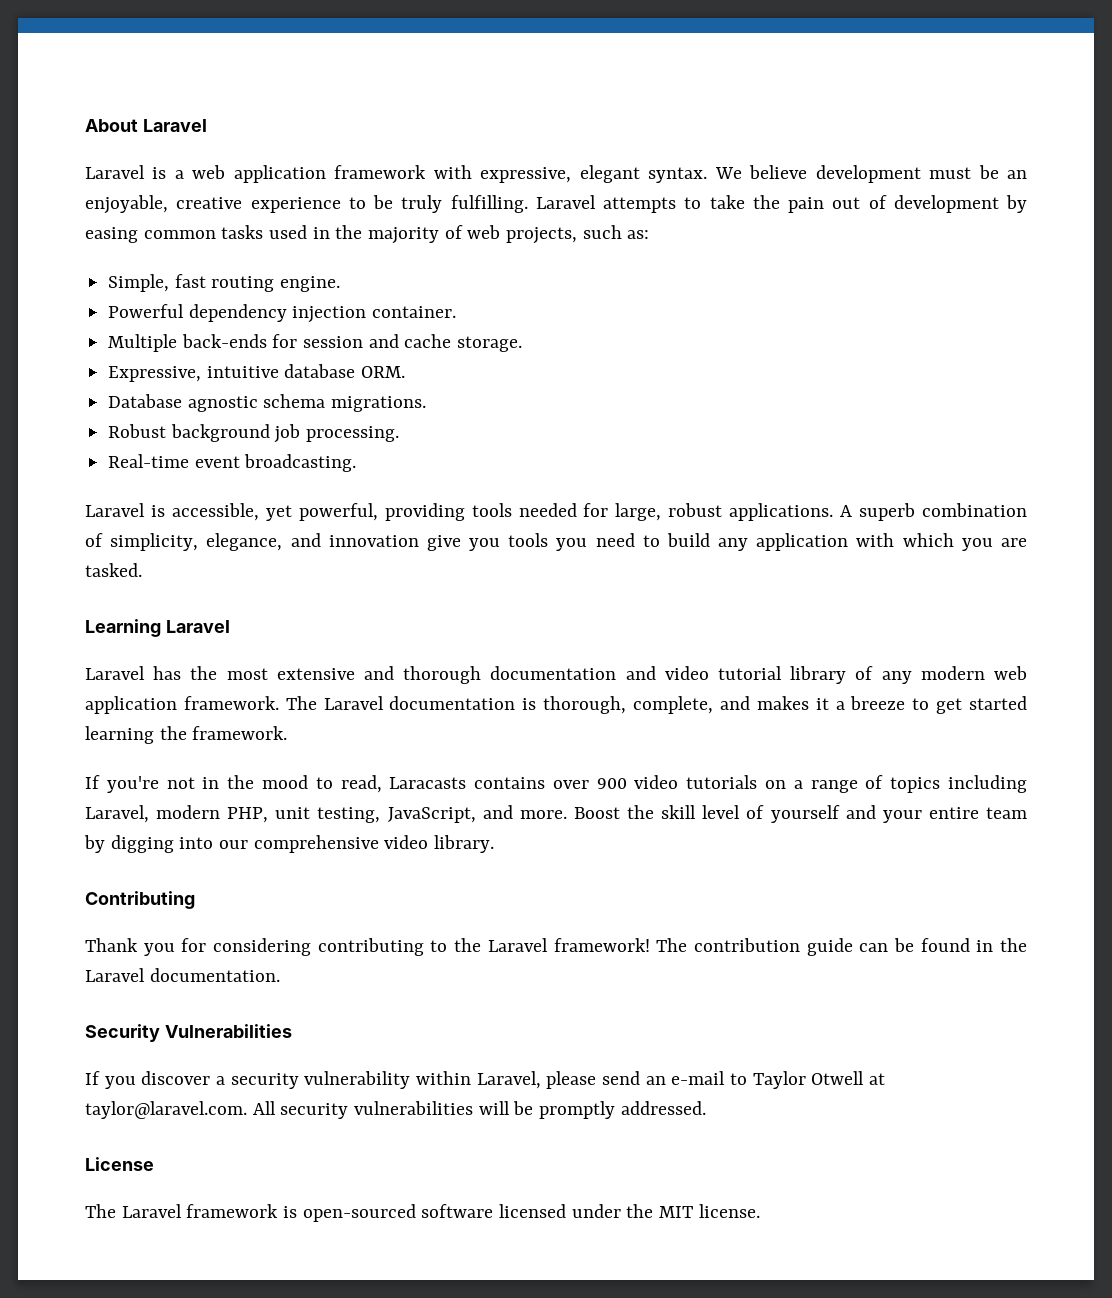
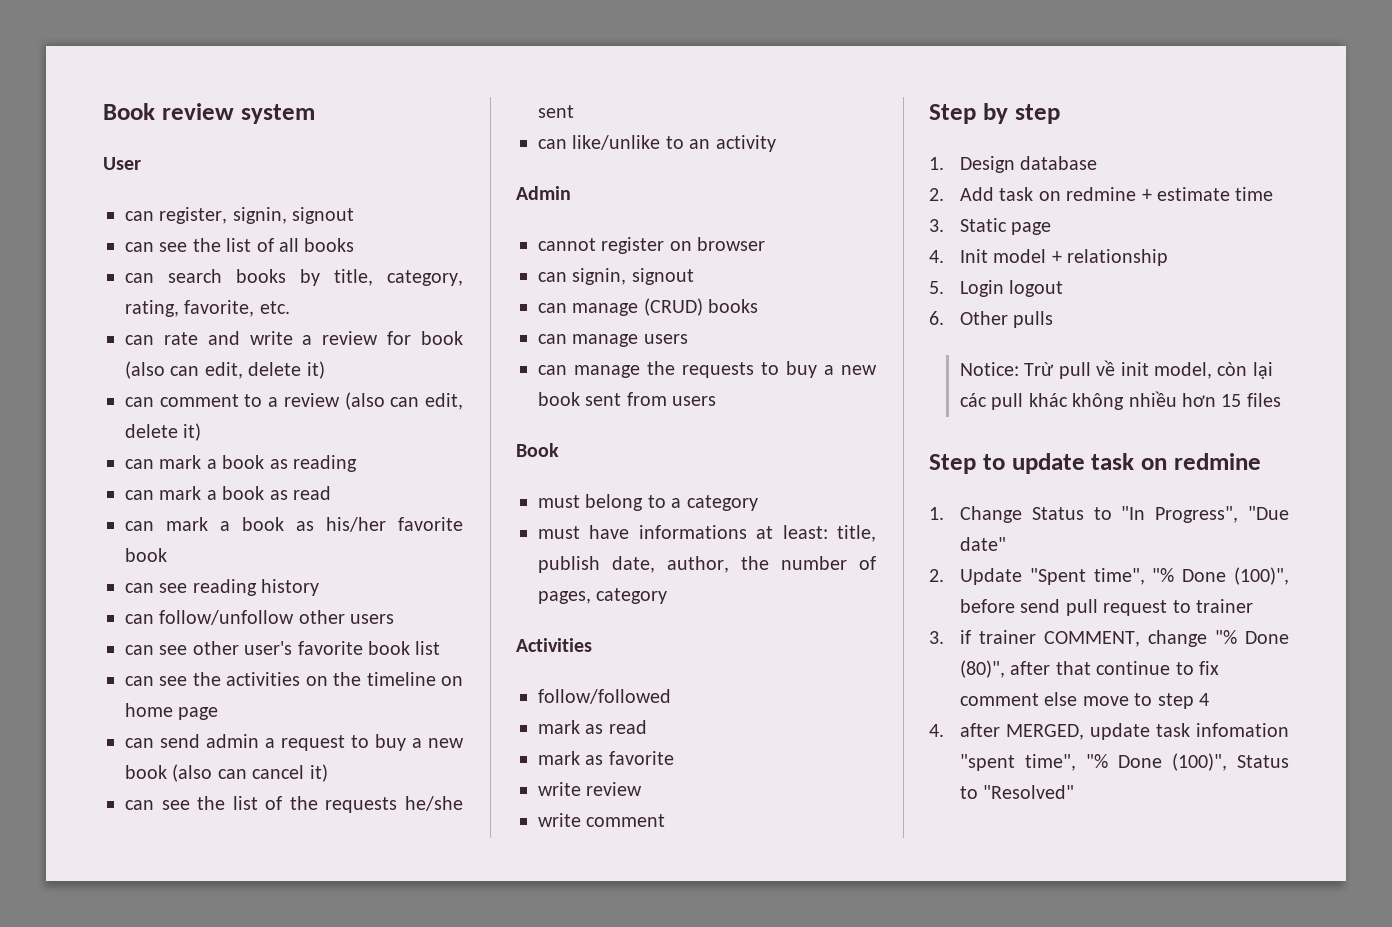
[85,119,207,132] [85,165,1028,183] [85,195,1027,214] [85,225,650,244] [108,274,341,292] [108,304,457,323] [108,334,523,352] [108,364,406,382] [108,394,427,412] [108,424,400,443] [108,454,357,472] [85,503,1027,521] [85,533,1027,551] [85,563,142,577] [85,619,230,637] [85,666,1028,684] [85,696,1027,714] [85,726,288,744] [85,775,1027,793] [85,805,1027,823] [84,835,495,853] [85,891,195,909] [85,938,1027,956] [85,968,280,982] [85,1024,292,1042] [85,1071,886,1089] [85,1101,706,1119] [85,1157,154,1171] [85,1204,760,1222] About Laravel // Laravel is a web application framework with expressive, elegant syntax. We believe development must be an enjoyable, creative experience to be truly fulfilling. Laravel attempts to take the pain out of development by easing common tasks used in the majority of web projects, such as: // Simple, fast routing engine. // Powerful dependency injection container. // Multiple back-ends for session and cache storage. // Expressive, intuitive database ORM. // Database agnostic schema migrations. // Robust background job processing. // Real-time event broadcasting. // Laravel is accessible, yet powerful, providing tools needed for large, robust applications. A superb combination of simplicity, elegance, and innovation give you tools you need to build any application with which you are tasked. // Learning Laravel // Laravel has the most extensive and thorough documentation and video tutorial library of any modern web application framework. The Laravel documentation is thorough, complete, and makes it a breeze to get started learning the framework. // If you're not in the mood to read, Laracasts contains over 900 video tutorials on a range of topics including Laravel, modern PHP, unit testing, JavaScript, and more. Boost the skill level of yourself and your entire team by digging into our comprehensive video library. // Contributing // Thank you for considering contributing to the Laravel framework! The contribution guide can be found in the Laravel documentation. // Security Vulnerabilities // If you discover a security vulnerability within Laravel, please send an e-mail to Taylor Otwell at taylor@laravel.com. All security vulnerabilities will be promptly addressed. // License // The Laravel framework is open-sourced software licensed under the MIT license. -> [103,103,315,124] [103,157,141,170] [125,207,355,224] [125,238,355,252] [125,269,463,286] [125,300,290,317] [125,331,463,345] [125,361,325,379] [125,392,464,410] [125,423,202,441] [125,455,357,472] [125,486,331,500] [125,517,463,532] [125,548,167,562] [125,579,320,596] [125,610,395,625] [125,641,441,655] [125,672,463,686] [125,703,219,720] [125,734,464,751] [125,764,328,782] [125,796,463,813] [538,105,574,118] [538,135,776,152] [516,186,571,200] [538,237,766,254] [538,268,694,285] [538,298,759,316] [538,334,688,347] [538,361,877,378] [538,392,717,406] [516,443,559,457] [538,494,758,511] [538,525,876,542] [538,556,876,573] [538,588,668,604] [516,638,592,652] [538,689,671,704] [538,720,647,734] [538,751,674,765] [538,782,643,796] [538,813,666,827] [929,103,1060,124] [929,156,1098,173] [929,187,1274,201] [929,218,1052,235] [929,249,1169,266] [929,280,1064,297] [929,311,1054,328] [960,360,1273,379] [960,391,1281,410] [929,453,1261,474] [929,506,1289,523] [960,537,1007,551] [929,567,1289,585] [960,599,1254,616] [929,630,1289,647] [960,660,1220,678] [960,692,1210,709] [929,723,1289,740] [960,753,1289,771] [960,785,1075,799] Book review system // User // can register, signin, signout // can see the list of all books // can search books by title, category, rating, favorite, etc. // can rate and write a review for book (also can edit, delete it) // can comment to a review (also can edit, delete it) // can mark a book as reading // can mark a book as read // can mark a book as his/her favorite book // can see reading history // can follow/unfollow other users // can see other user's favorite book list // can see the activities on the timeline on home page // can send admin a request to buy a new book (also can cancel it) // can see the list of the requests he/she sent // can like/unlike to an activity // Admin // cannot register on browser // can signin, signout // can manage (CRUD) books // can manage users // can manage the requests to buy a new book sent from users // Book // must belong to a category // must have informations at least: title, publish date, author, the number of pages, category // Activities // follow/followed // mark as read // mark as favorite // write review // write comment // Step by step // 1. Design database // 2. Add task on redmine + estimate time // 3. Static page // 4. Init model + relationship // 5. Login logout // 6. Other pulls // Notice: Trừ pull về init model, còn lại các pull khác không nhiều hơn 15 files // Step to update task on redmine // 1. Change Status to "In Progress", "Due date" // 2. Update "Spent time", "% Done (100)", before send pull request to trainer // 3. if trainer COMMENT, change "% Done (80)", after that continue to fix comment else move to step 4 // 4. after MERGED, update task infomation "spent time", "% Done (100)", Status to "Resolved"

